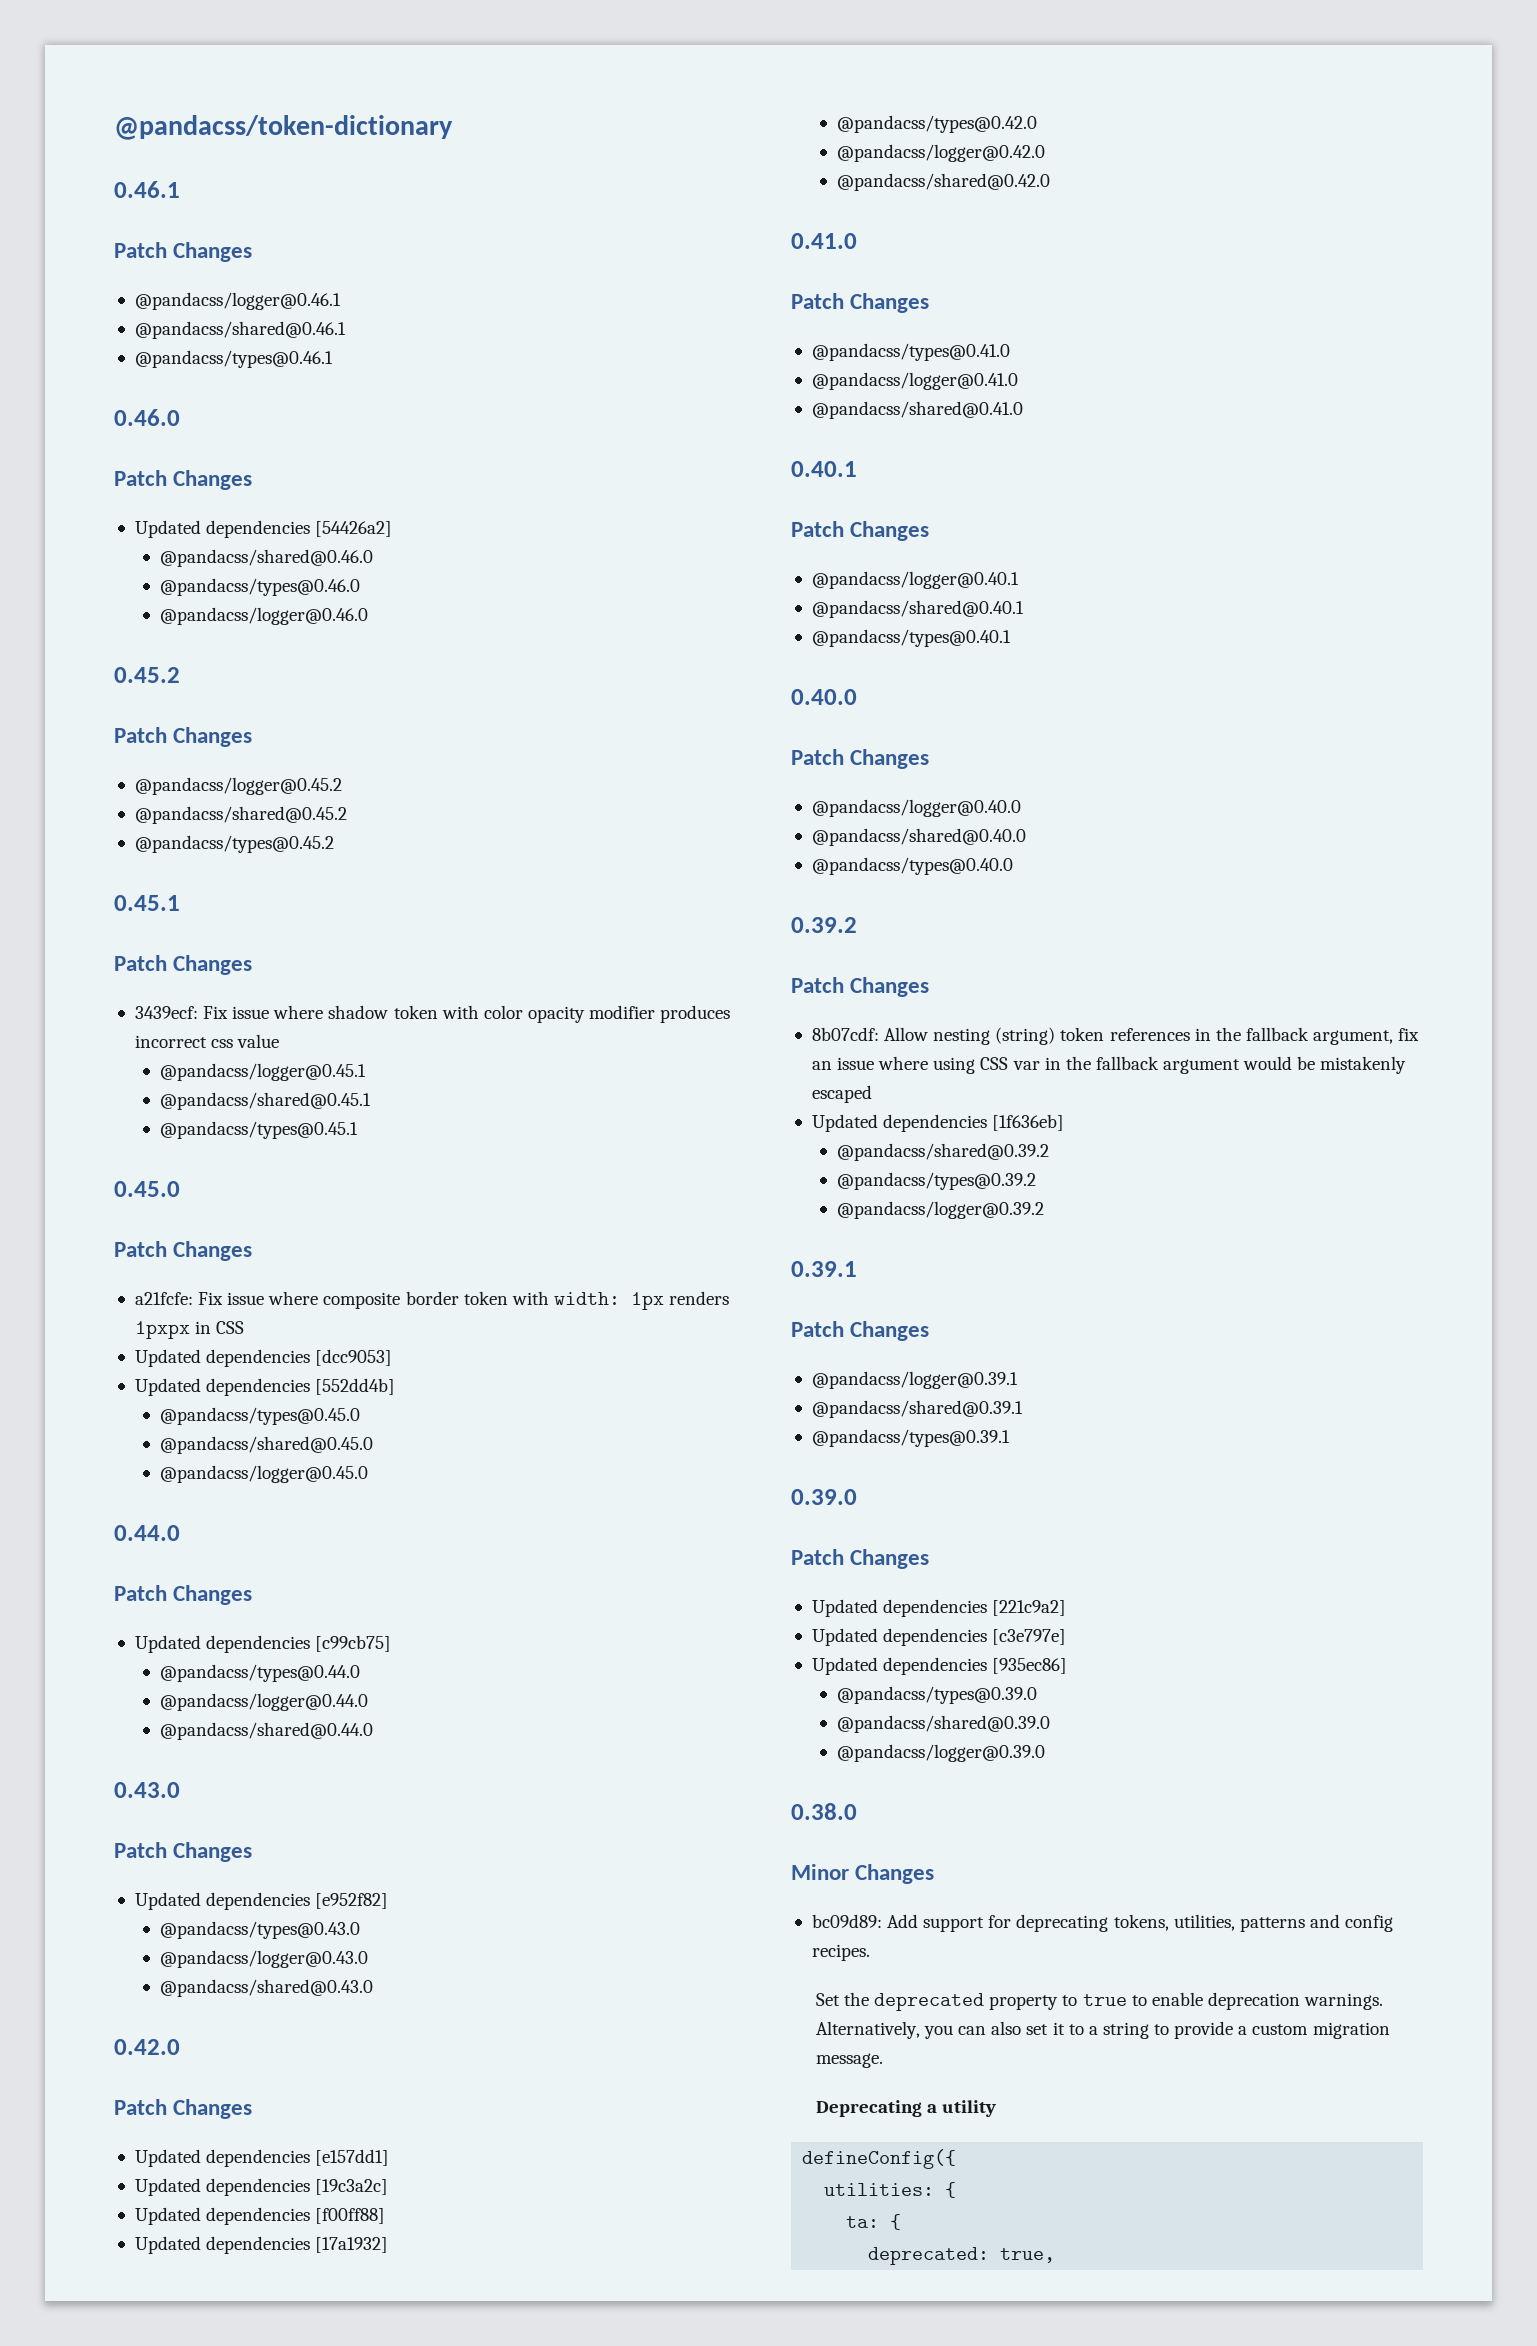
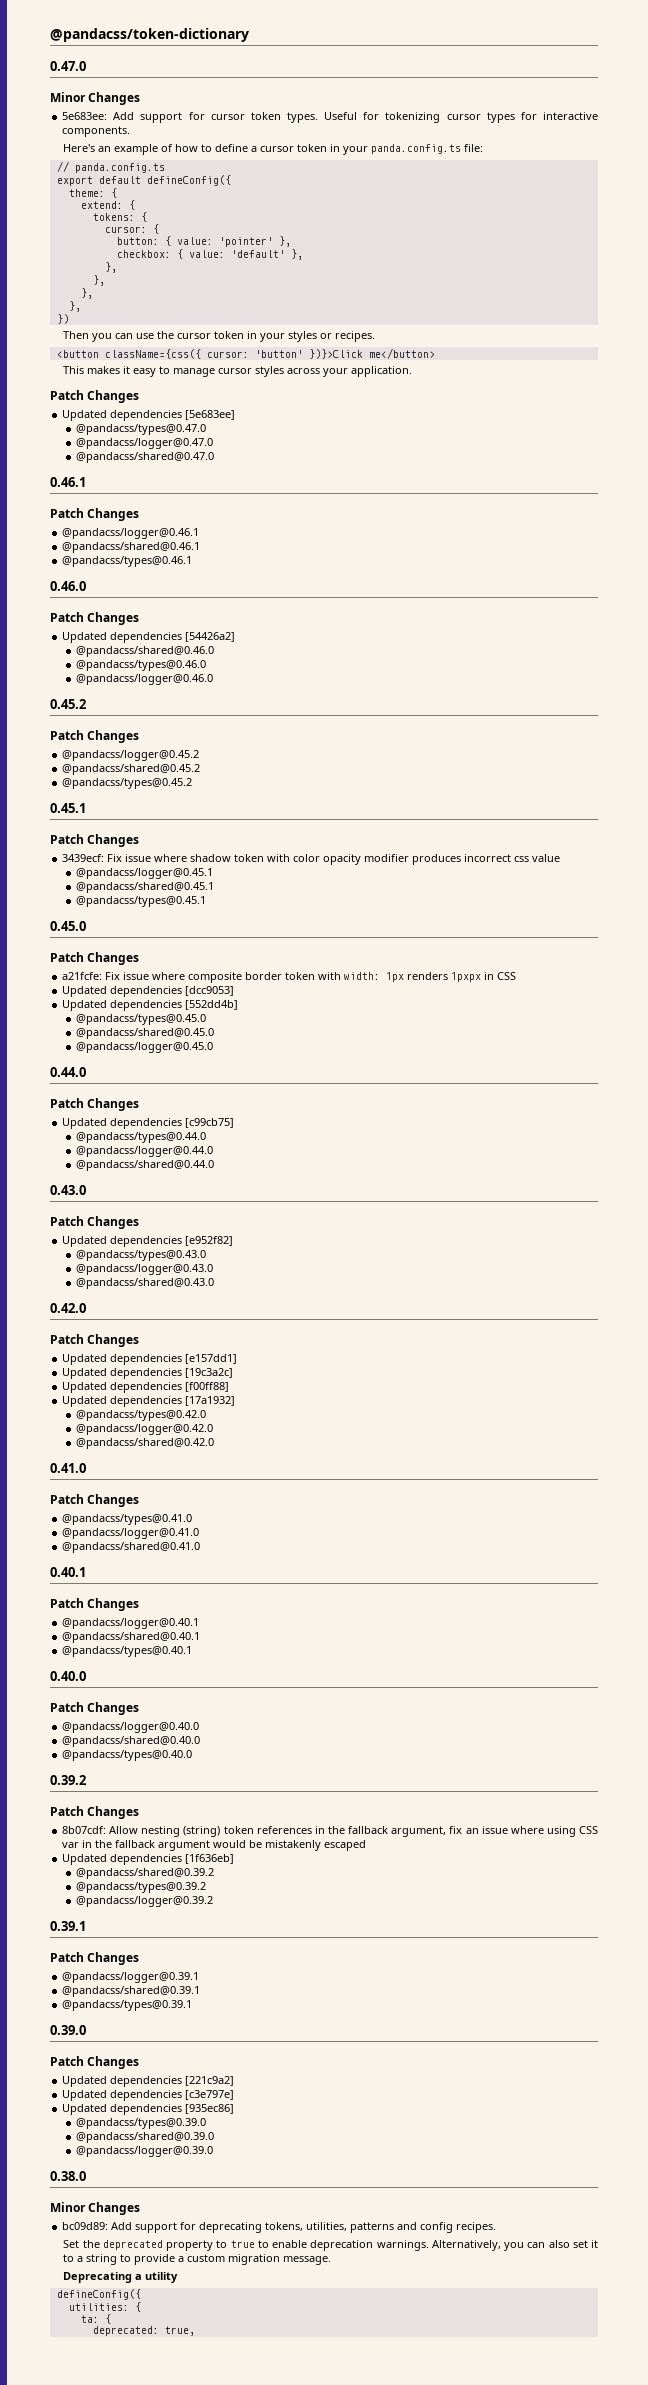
(453, 127) none -> [50,61,86,71] [50,92,141,105] [62,112,598,123] [62,126,131,137] [63,144,484,155] [56,161,165,173] [56,175,231,186] [68,188,117,198] [80,200,135,210] [92,212,147,222] [104,224,159,234] [116,236,291,247] [116,249,303,260] [104,262,117,273] [92,275,105,286] [80,288,93,299] [68,301,81,312] [56,314,69,324] [63,331,376,342] [56,348,435,359] [63,366,413,377] [50,390,140,403] [62,410,236,421] [75,424,206,435] [75,438,213,449] [75,452,214,463] // 0.47.0 // Minor Changes // 5e683ee: Add support for cursor token types. Useful for tokenizing cursor types for interactive components. // Here's an example of how to define a cursor token in your panda.config.ts file: // // panda.config.ts // export default defineConfig({ // theme: { // extend: { // tokens: { // cursor: { // button: { value: 'pointer' }, // checkbox: { value: 'default' }, // }, // }, // }, // }, // }) // Then you can use the cursor token in your styles or recipes. // <button className={css({ cursor: 'button' })}>Click me</button> // This makes it easy to manage cursor styles across your application. // Patch Changes // Updated dependencies [5e683ee] // @pandacss/types@0.47.0 // @pandacss/logger@0.47.0 // @pandacss/shared@0.47.0

